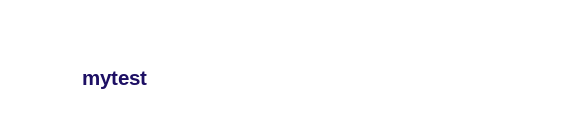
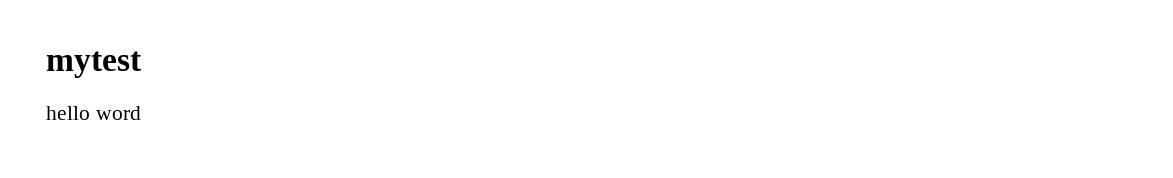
(147, 80) none -> [46,106,141,120] // hello word

